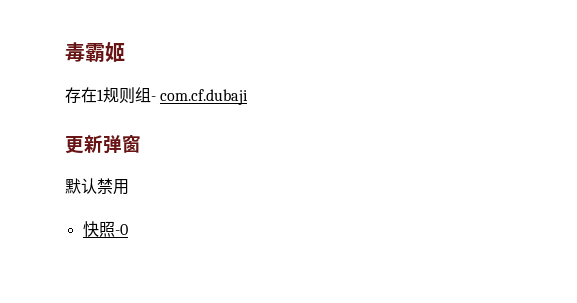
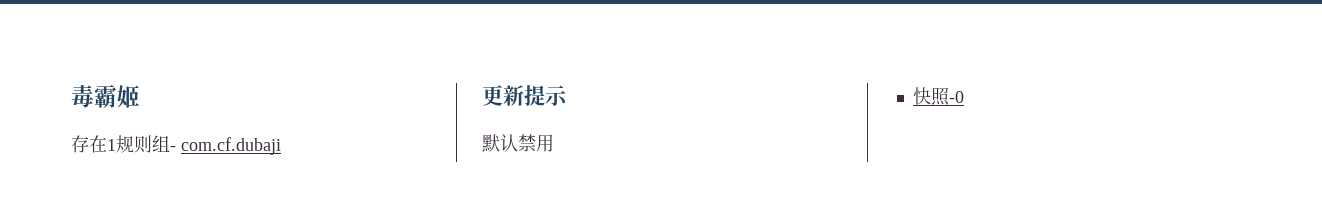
[103,135,141,154] 弹窗 -> [524,85,568,106] 提示

